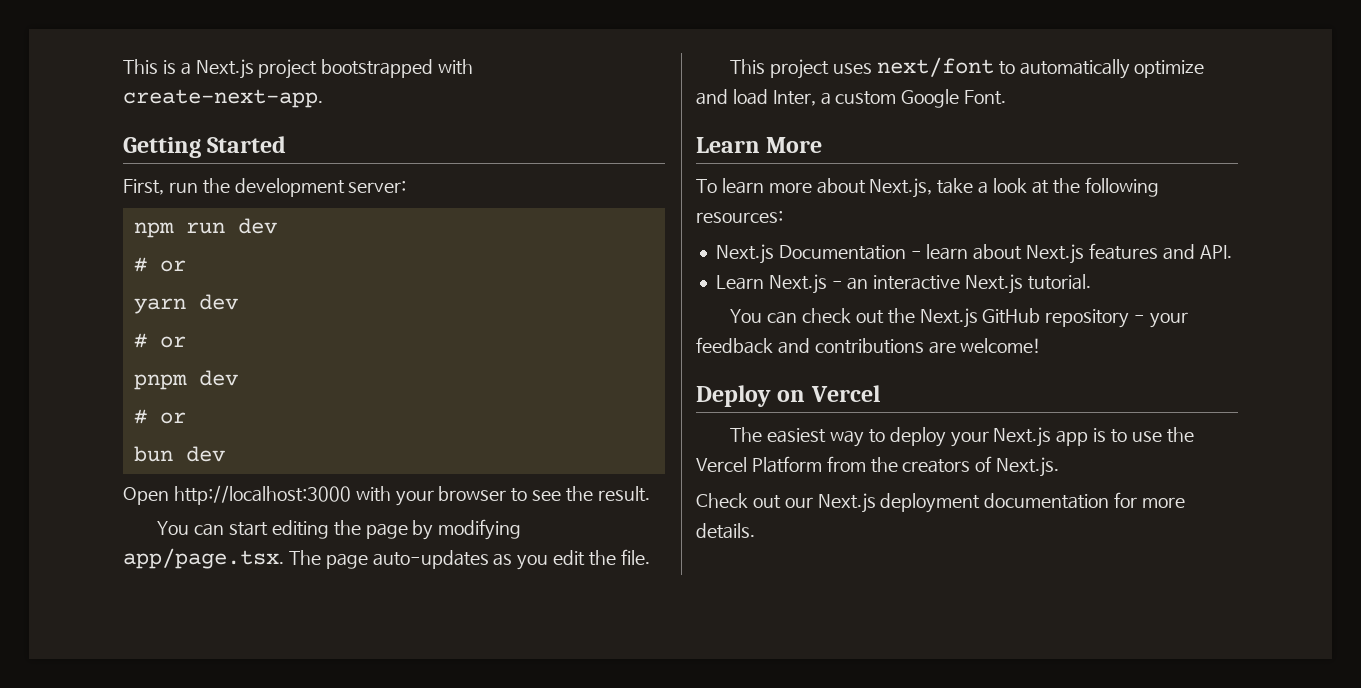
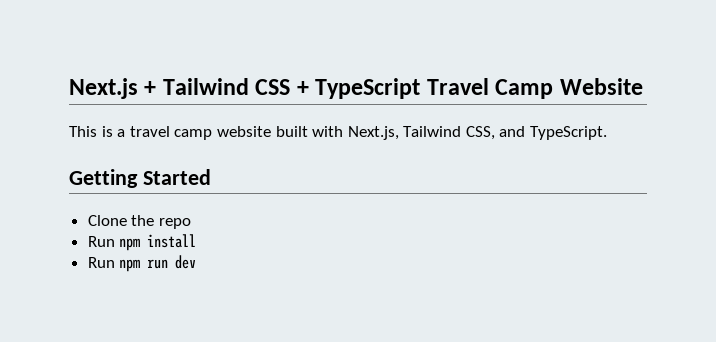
[123,59,474,79] [123,89,323,108] [123,136,287,158] [123,178,407,197] [133,218,277,238] [133,257,186,272] [133,294,238,314] [133,333,186,348] [133,370,238,390] [133,409,186,424] [133,446,225,462] [123,485,650,506] [157,519,522,540] [123,548,650,570] [730,57,1205,79] [696,89,1007,108] [696,137,823,153] [696,177,1159,198] [696,210,783,223] [715,243,1232,264] [715,274,1091,294] [730,308,1188,328] [696,337,1042,354] [696,385,880,407] [730,427,1194,447] [696,456,1060,477] [696,492,1186,513] [696,523,755,539] This is a Next.js project bootstrapped with create-next-app. // Getting Started // First, run the development server: // npm run dev // # or // yarn dev // # or // pnpm dev // # or // bun dev // Open http://localhost:3000 with your browser to see the result. // You can start editing the page by modifying app/page.tsx. The page auto-updates as you edit the file. // This project uses next/font to automatically optimize and load Inter, a custom Google Font. // Learn More // To learn more about Next.js, take a look at the following resources: // Next.js Documentation - learn about Next.js features and API. // Learn Next.js - an interactive Next.js tutorial. // You can check out the Next.js GitHub repository - your feedback and contributions are welcome! // Deploy on Vercel // The easiest way to deploy your Next.js app is to use the Vercel Platform from the creators of Next.js. // Check out our Next.js deployment documentation for more details. -> [69,78,643,99] [69,126,608,140] [69,169,211,188] [87,215,191,229] [87,234,197,251] [87,255,197,272] Next.js + Tailwind CSS + TypeScript Travel Camp Website // This is a travel camp website built with Next.js, Tailwind CSS, and TypeScript. // Getting Started // Clone the repo // Run npm install // Run npm run dev

